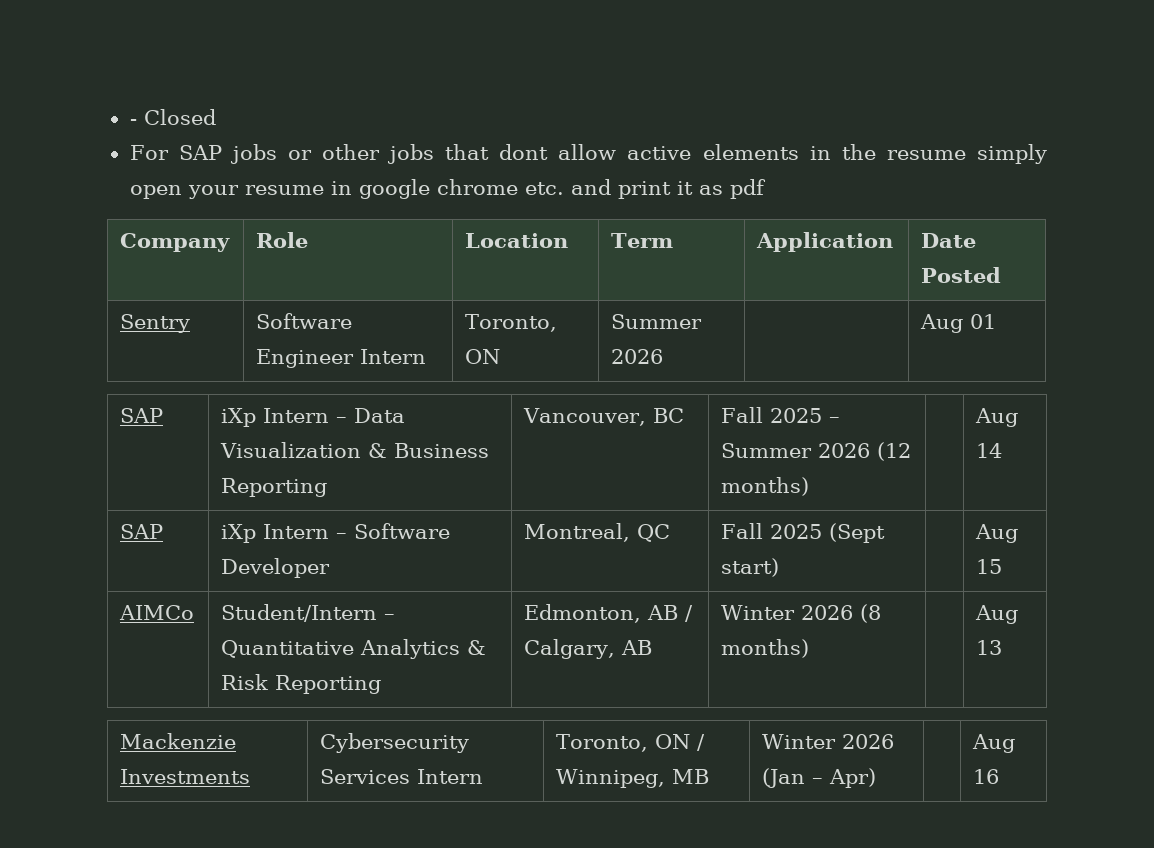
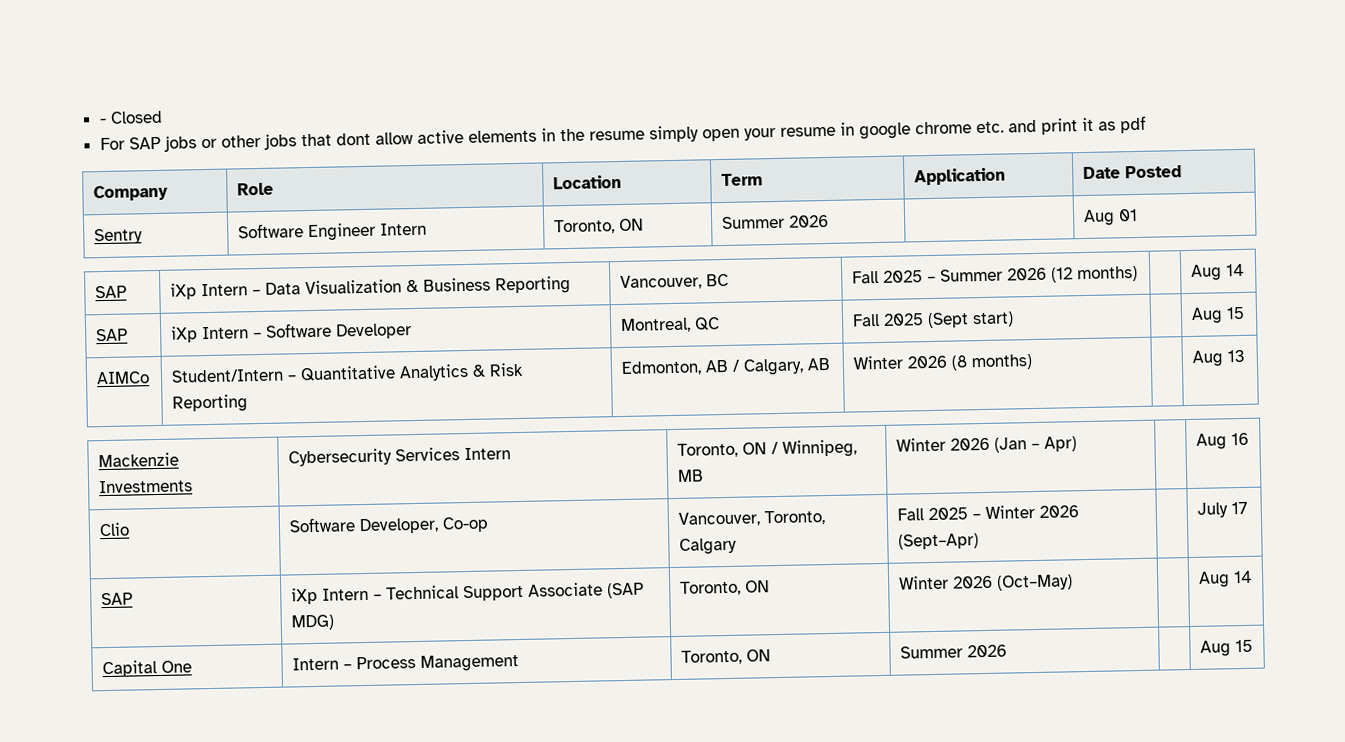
(1000, 776) none -> [99,522,131,537] [289,516,490,535] [678,510,826,527] [679,537,738,555] [897,504,1080,521] [898,533,980,550] [1197,501,1249,518] [101,592,134,606] [291,582,645,605] [291,614,335,631] [680,580,771,596] [899,574,1074,591] [1198,570,1253,588] [102,660,193,678] [292,654,520,672] [681,649,772,665] [900,644,1008,659] [1200,639,1254,657] // Clio | Software Developer, Co-op | Vancouver, Toronto, Calgary | Fall 2025 – Winter 2026 (Sept–Apr) | | July 17 // SAP | iXp Intern – Technical Support Associate (SAP MDG) | Toronto, ON | Winter 2026 (Oct–May) | | Aug 14 // Capital One | Intern – Process Management | Toronto, ON | Summer 2026 | | Aug 15

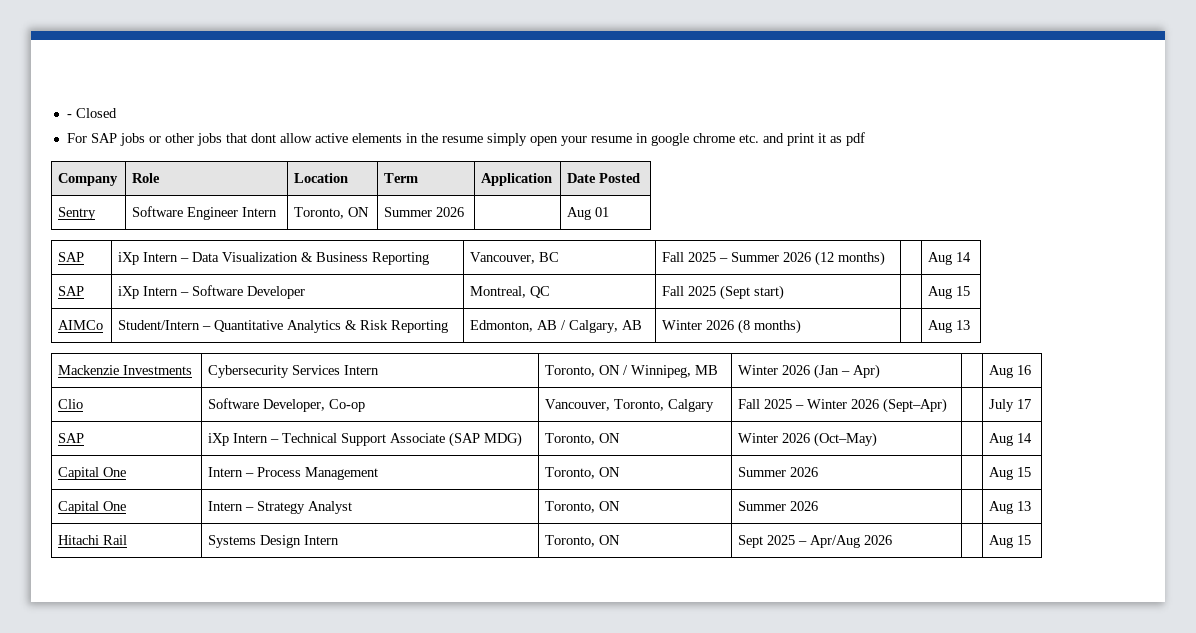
(1254, 646) none -> [58,501,127,514] [208,501,353,514] [545,501,621,513] [738,501,819,511] [989,501,1032,514] [58,535,128,545] [208,535,340,548] [545,535,621,547] [738,535,893,548] [989,535,1032,548] // Capital One | Intern – Strategy Analyst | Toronto, ON | Summer 2026 | | Aug 13 // Hitachi Rail | Systems Design Intern | Toronto, ON | Sept 2025 – Apr/Aug 2026 | | Aug 15

